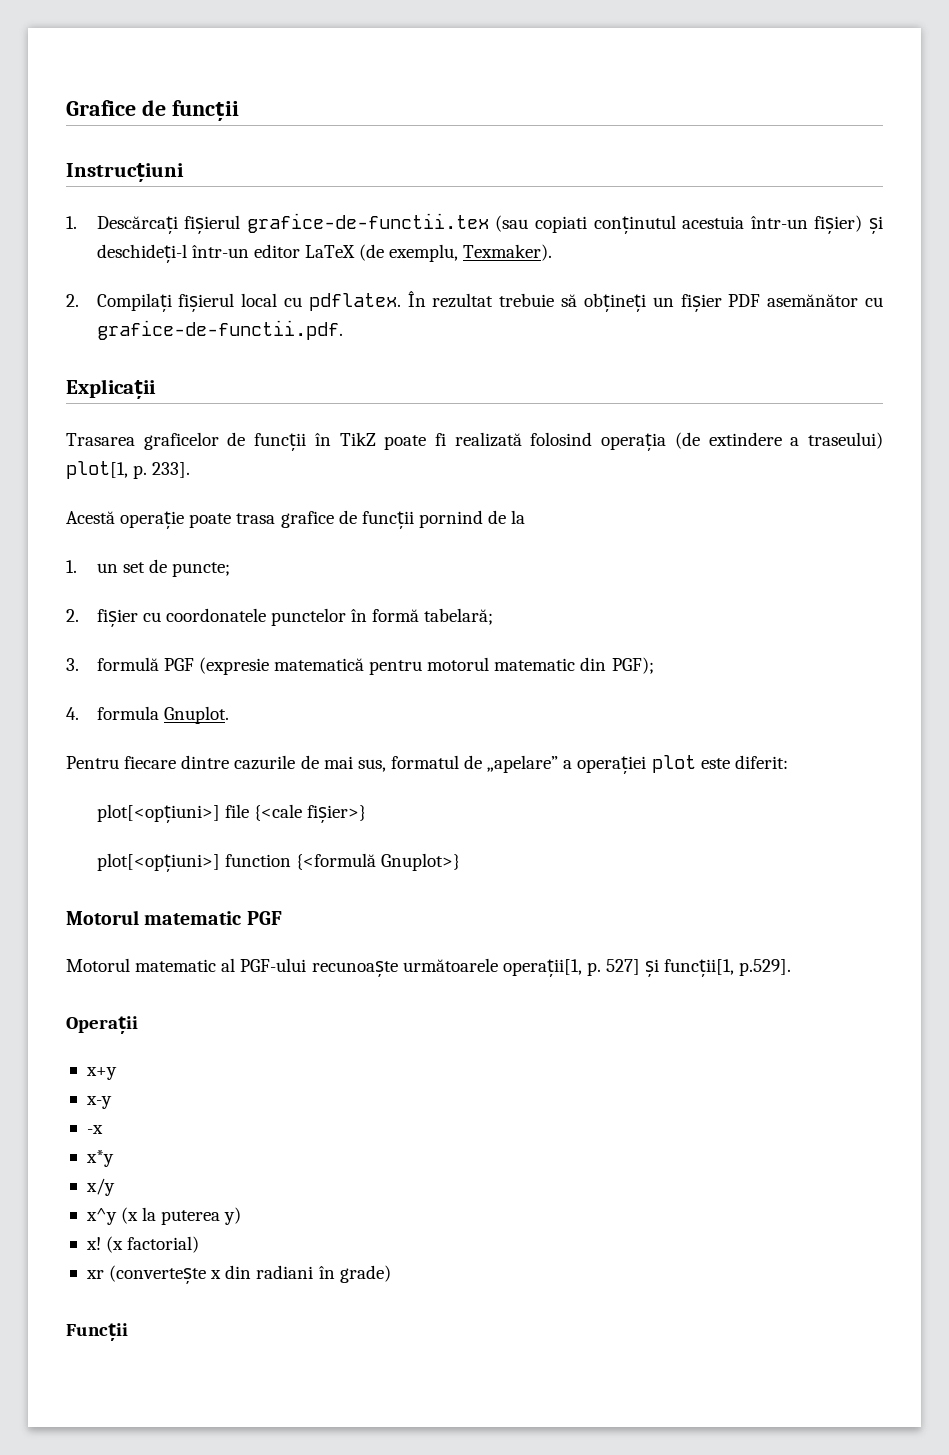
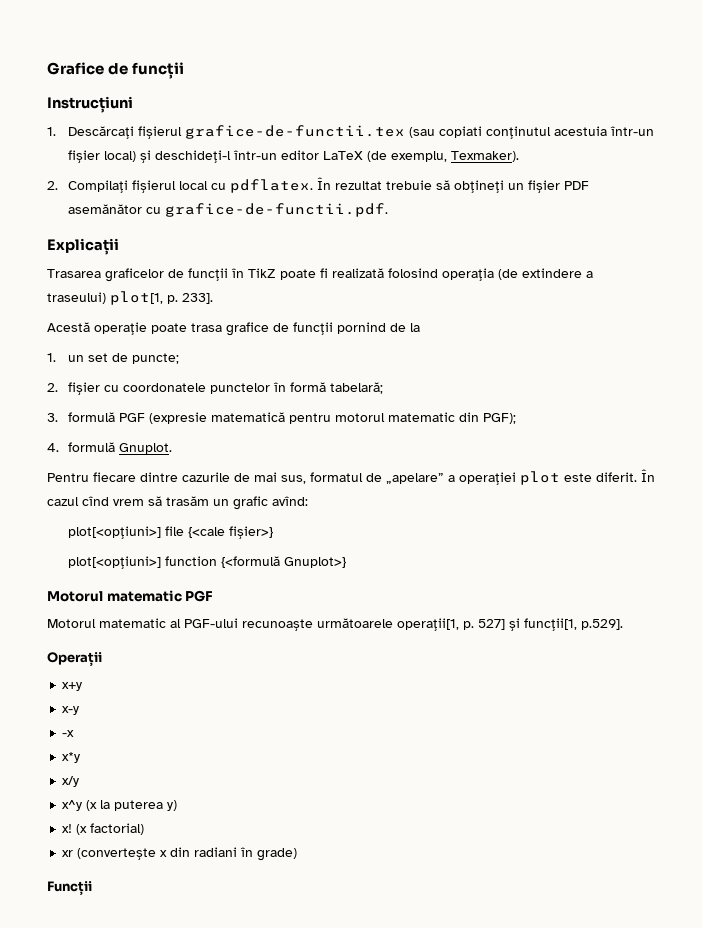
[814,215,863,234] fișier) -> [67,150,136,163] fișier local)
[96,706,159,720] formula -> [67,442,115,452] formulă
[734,755,788,769] diferit: -> [596,469,655,482] [47,496,308,510] diferit. În cazul cînd vrem să trasăm un grafic avînd:

